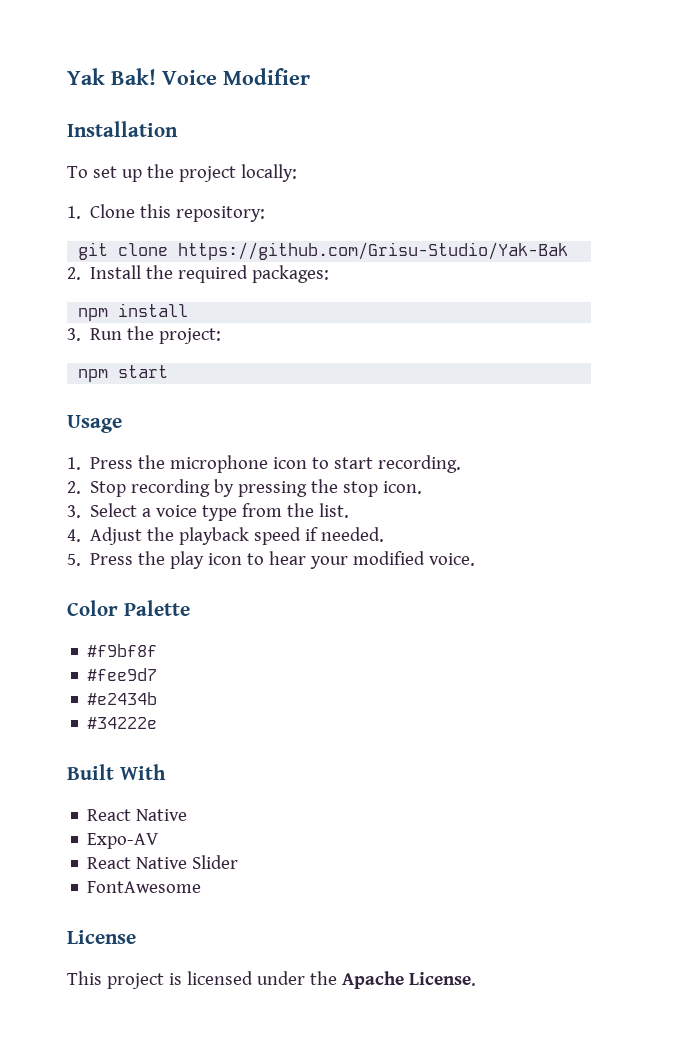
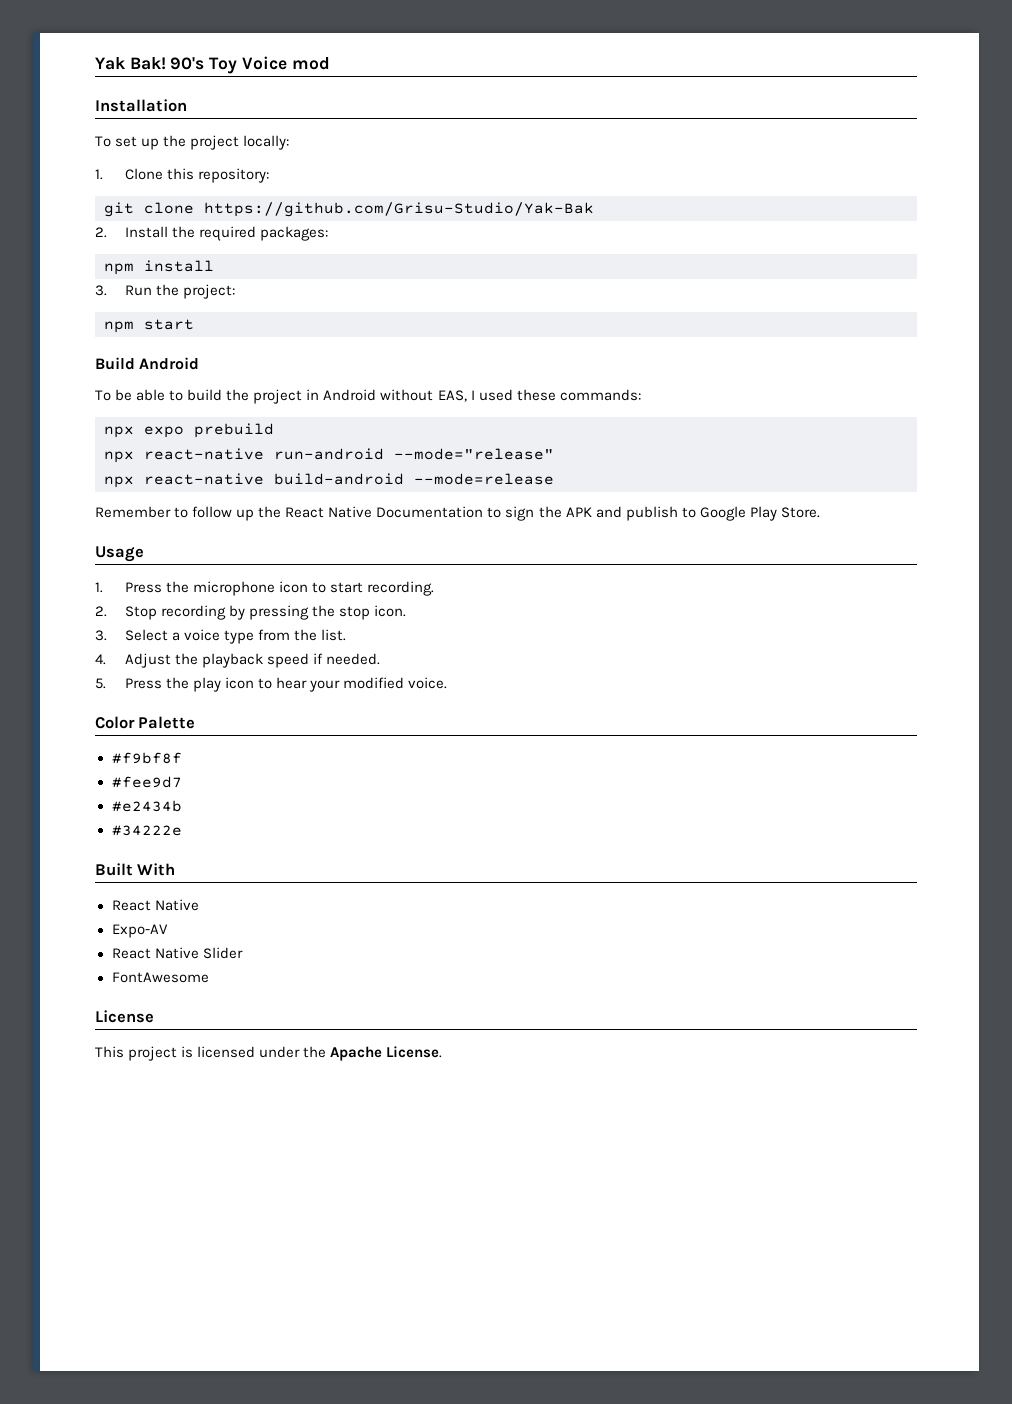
[162,68,310,85] Voice Modifier -> [170,56,330,74] 90's Toy Voice mod
(169, 371) none -> [95,357,200,370] [95,389,641,404] [104,423,274,438] [104,448,554,463] [104,473,554,488] [95,506,820,521] // Build Android // To be able to build the project in Android without EAS, I used these commands: // npx expo prebuild // npx react-native run-android --mode="release" // npx react-native build-android --mode=release // Remember to follow up the React Native Documentation to sign the APK and publish to Google Play Store.

